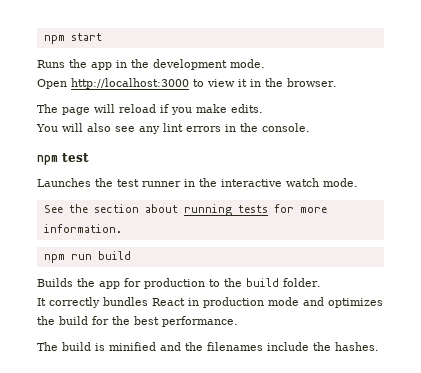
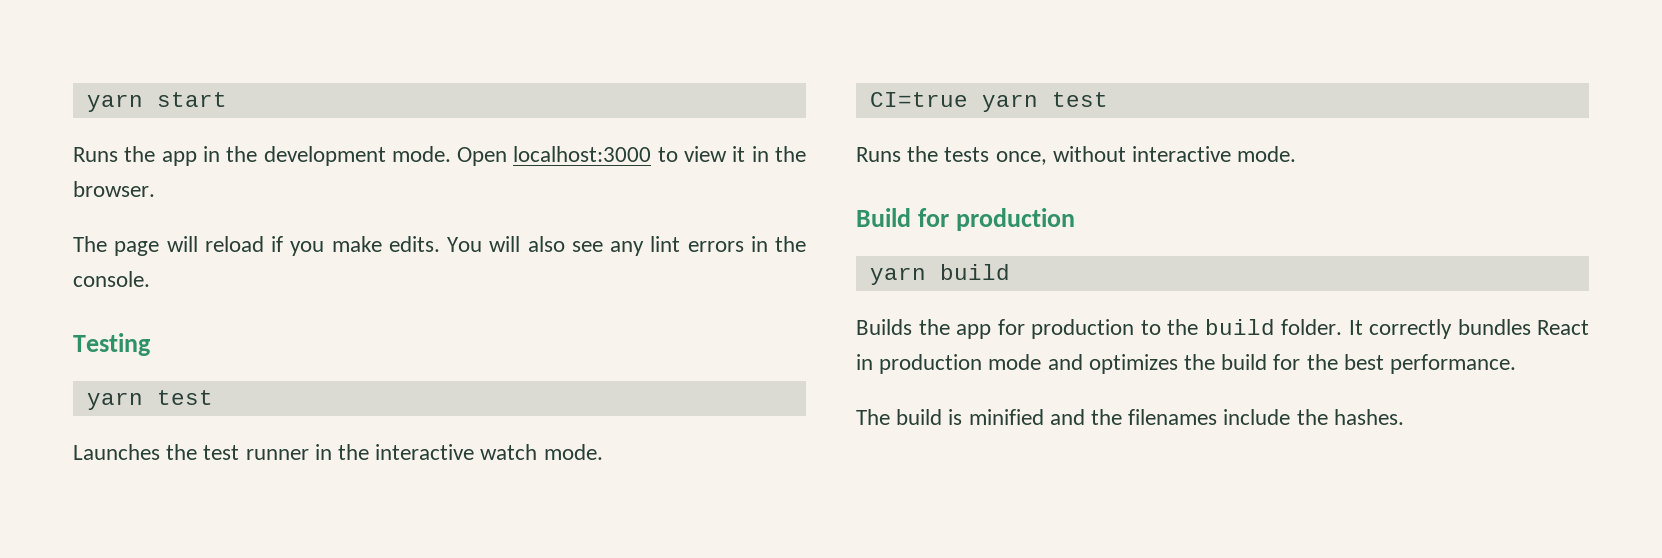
[43,35,65,44] npm -> [86,94,143,112] yarn
[37,78,189,89] // Open http://localhost:3000 -> [457,146,652,166] Open localhost:3000
(263, 108) // -> (440, 244) none
[37,155,58,165] npm -> [73,333,151,356] [86,392,143,410] Testing // yarn
[43,204,327,216] [43,224,122,233] [43,254,92,263] See the section about running tests for more information. // npm run -> [869,92,1108,112] [856,146,1297,165] [856,208,1075,231] [869,267,926,285] CI=true yarn test // Runs the tests once, without interactive mode. // Build for production // yarn
(321, 282) // -> (1342, 327) none

